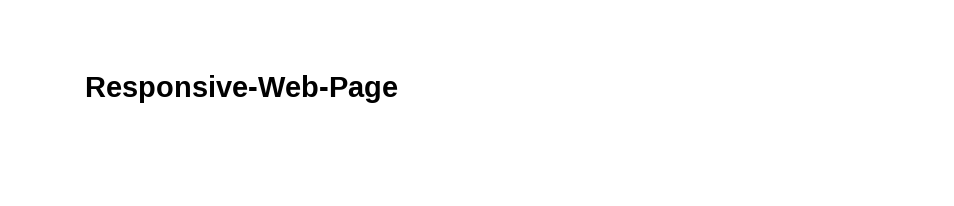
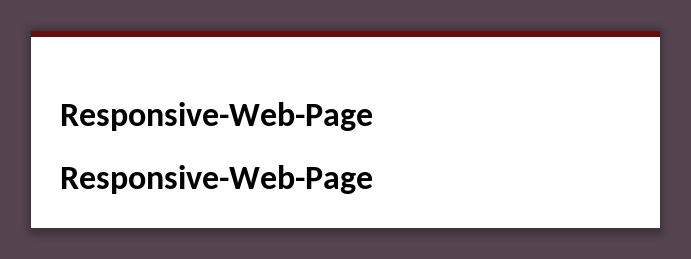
[85,75,398,103] Responsive-Web-Page -> [60,102,373,131] [60,165,373,194] Responsive-Web-Page // Responsive-Web-Page

